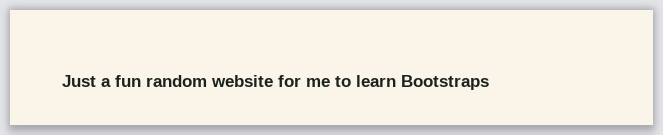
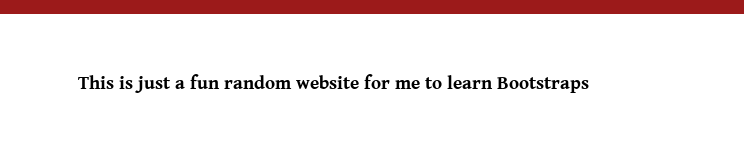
[62,75,96,87] Just -> [78,75,171,93] This is just

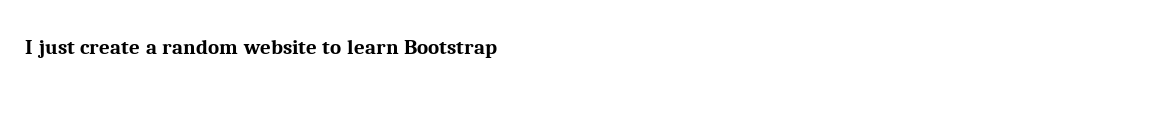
[78,74,420,93] This is just a fun random website for me -> [25,39,317,58] I just create a random website
[497,77,589,93] Bootstraps -> [404,40,498,58] Bootstrap

